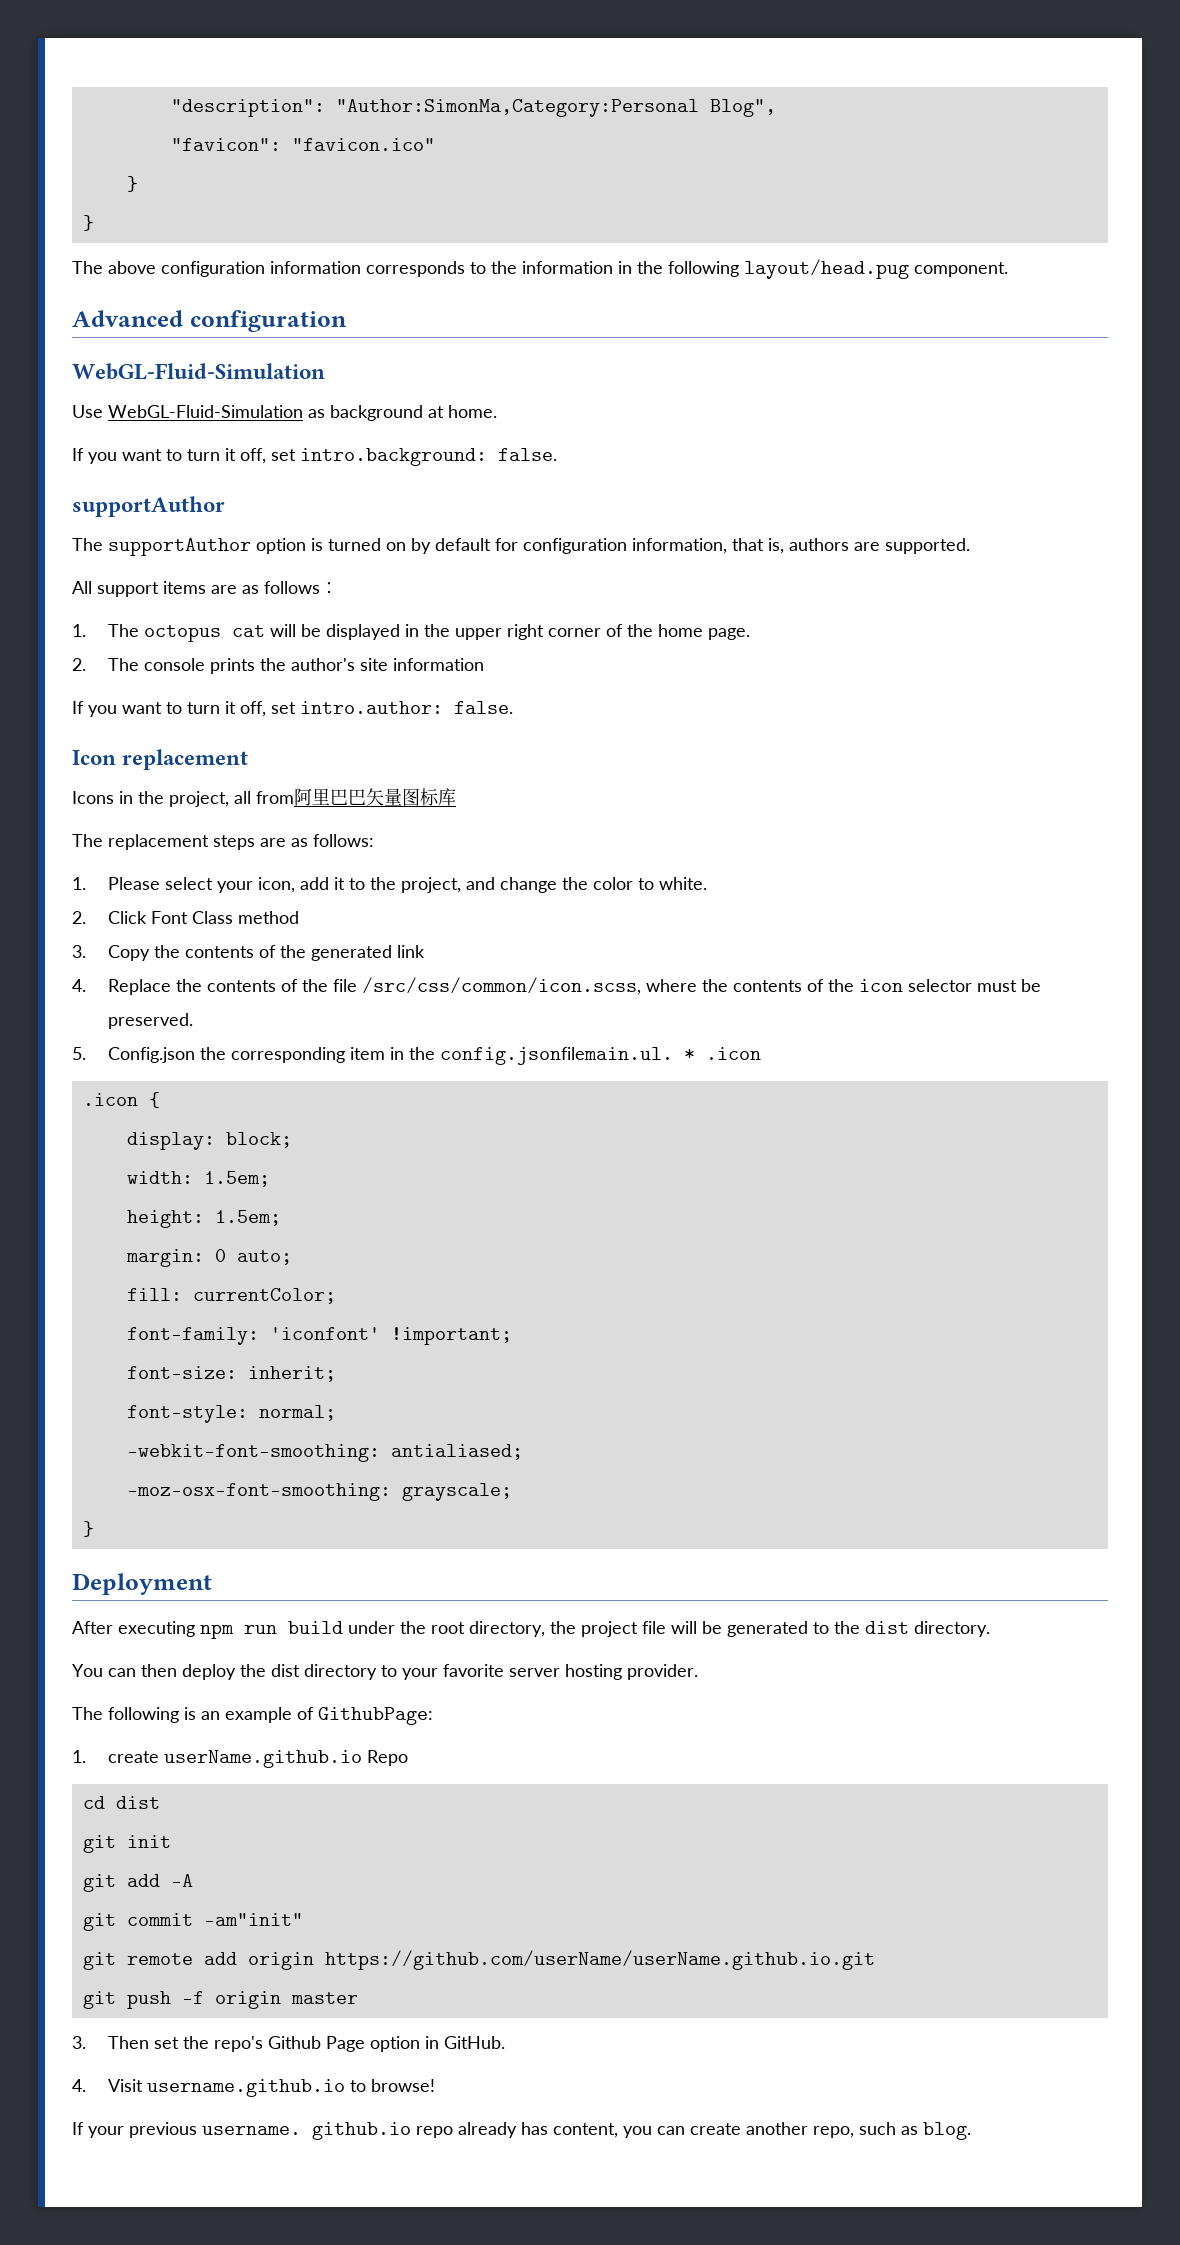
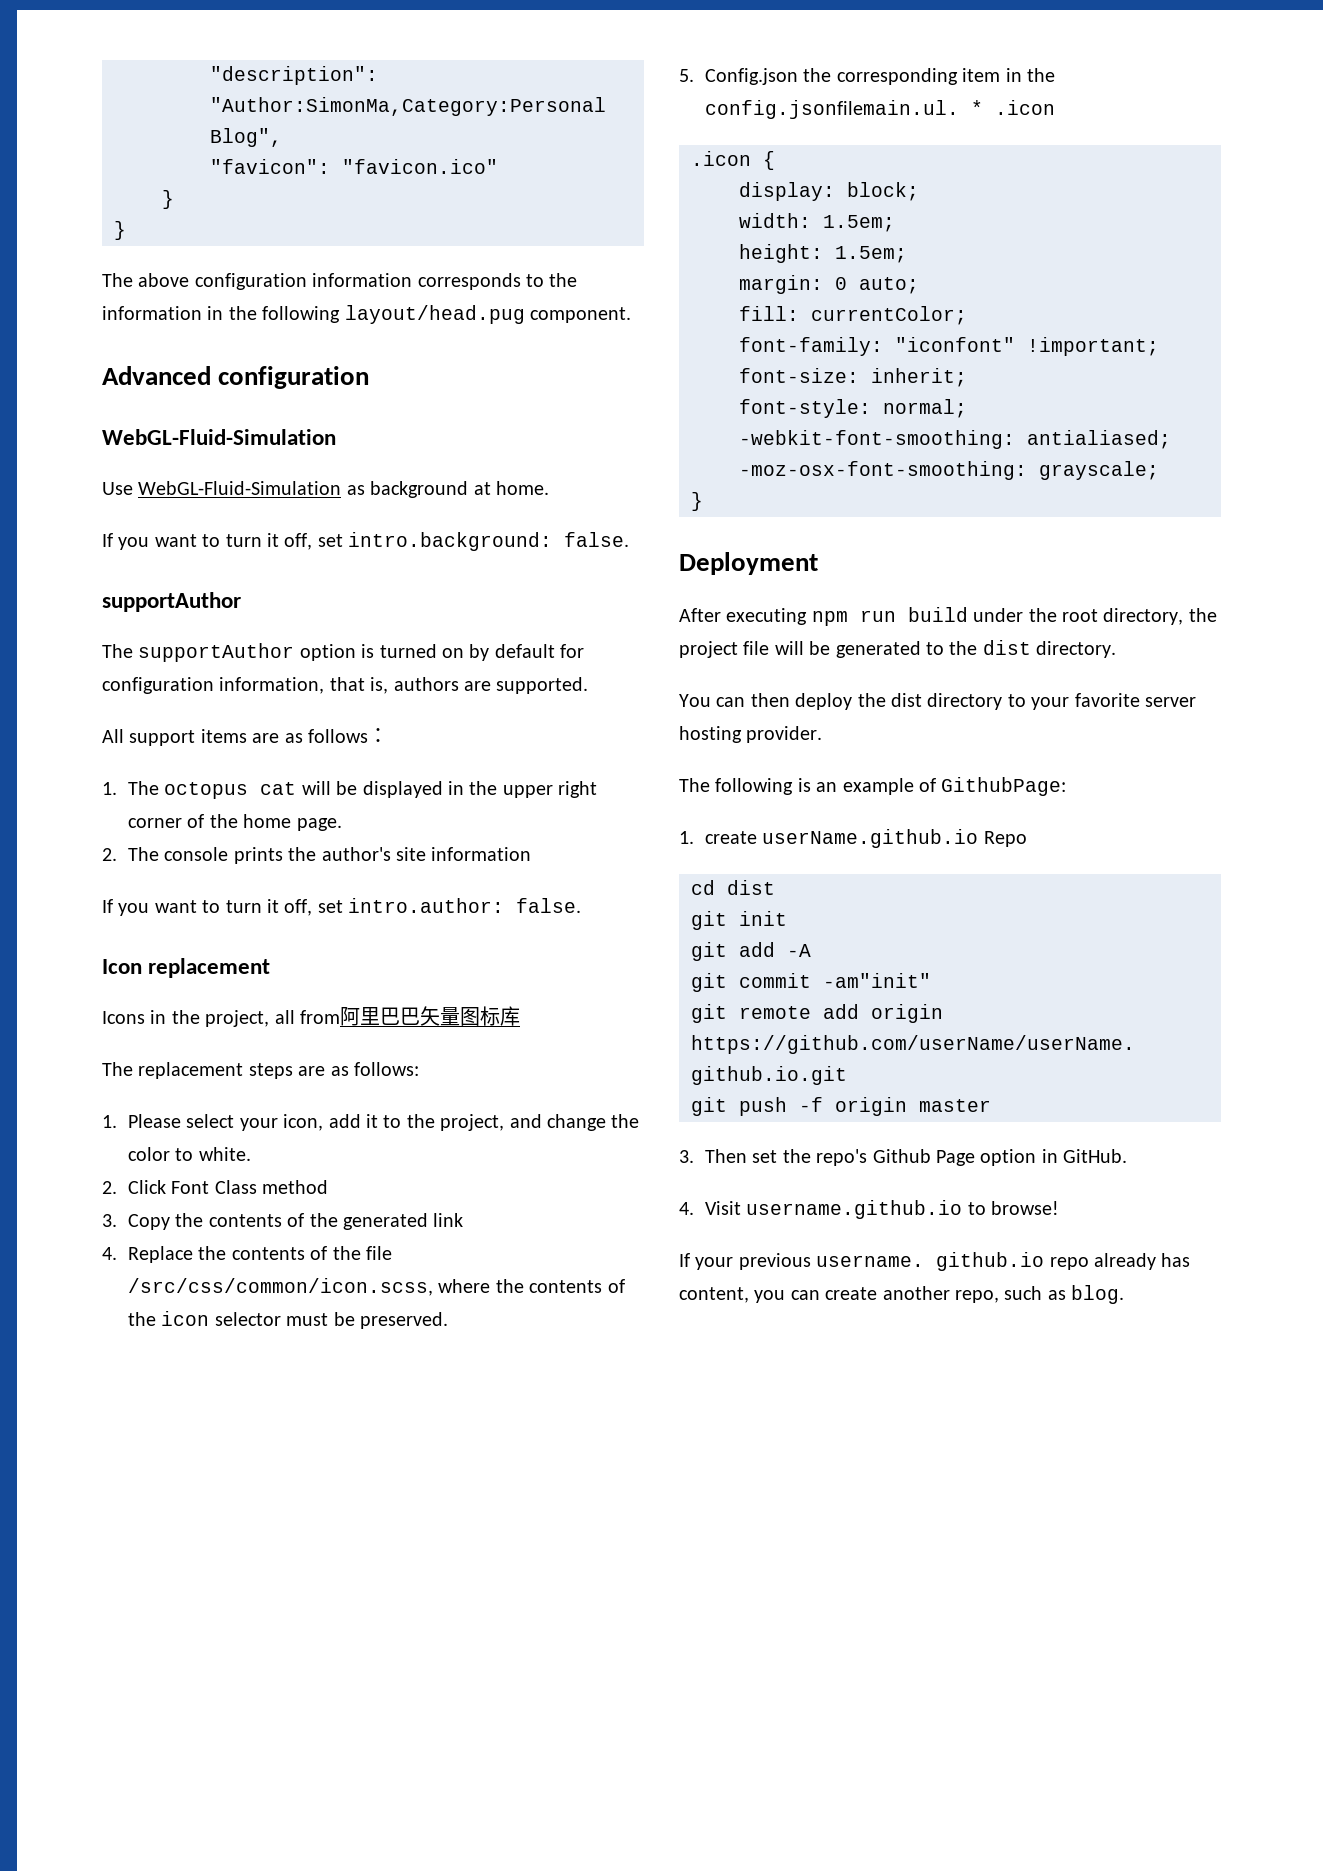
[269,1327,380,1340] 'iconfont' -> [895,337,1015,352] "iconfont"

